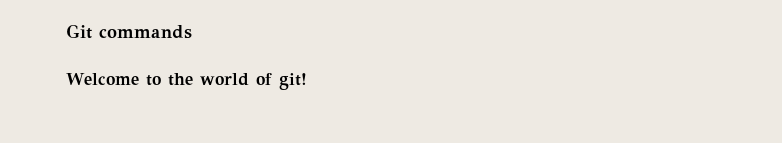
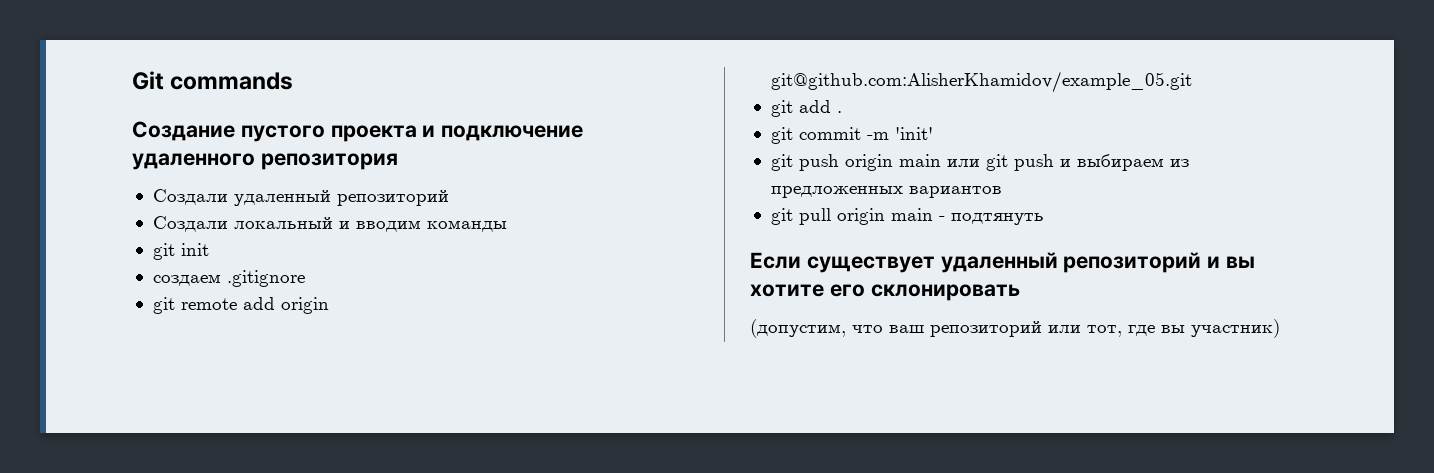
[66,73,307,90] Welcome to the world of git! -> [132,121,584,142] [132,153,398,170] [152,189,449,206] [152,216,507,232] [152,243,209,260] [152,270,305,287] [152,297,329,314] [770,71,1192,93] [770,100,842,117] [770,127,933,144] [770,154,1189,171] [770,186,1002,198] [770,208,1044,225] [750,252,1256,273] [750,284,1020,301] [750,319,1280,338] Создание пустого проекта и подключение удаленного репозитория // Создали удаленный репозиторий // Создали локальный и вводим команды // git init // создаем .gitignore // git remote add origin git@github.com:AlisherKhamidov/example_05.git // git add . // git commit -m 'init' // git push origin main или git push и выбираем из предложенных вариантов // git pull origin main - подтянуть // Если существует удаленный репозиторий и вы хотите его склонировать // (допустим, что ваш репозиторий или тот, где вы участник)

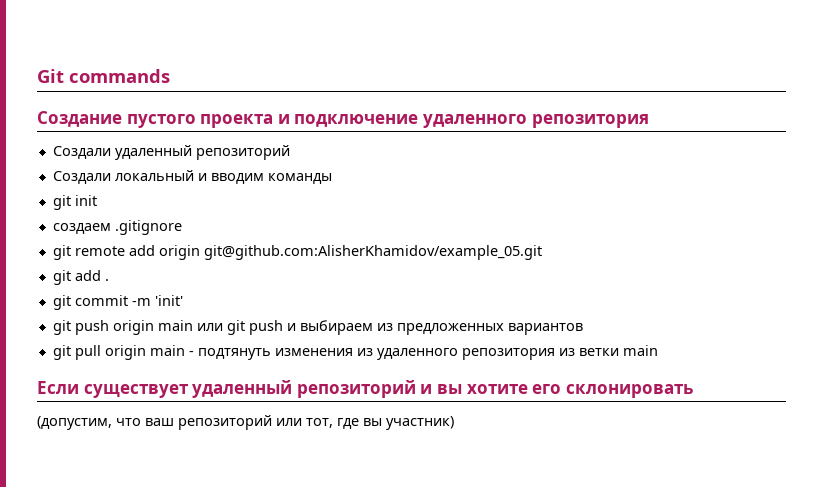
(1044, 219) none -> [274,345,658,360] изменения из удаленного репозитория из ветки main

